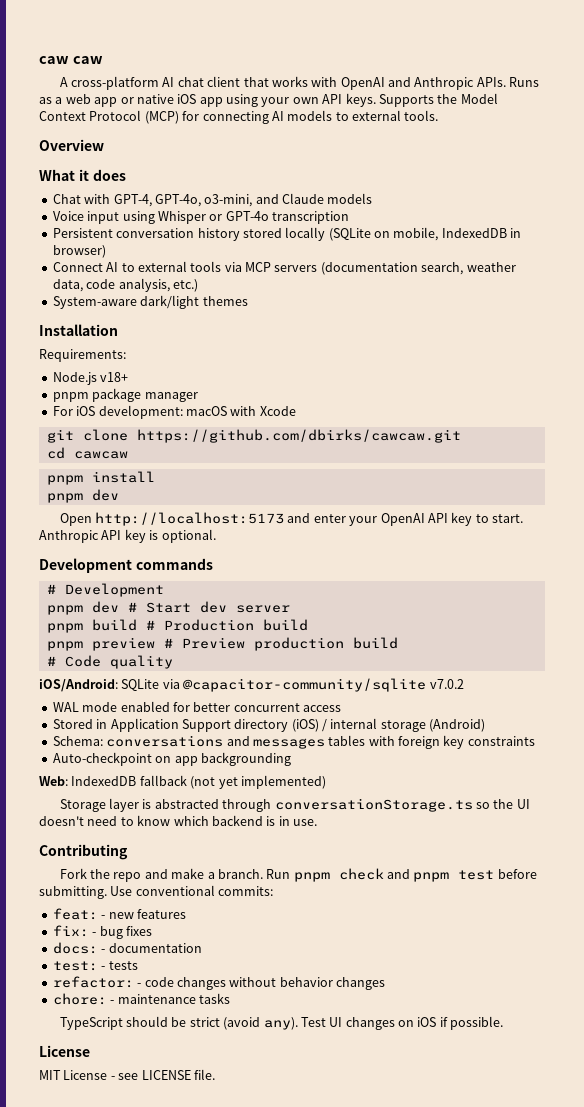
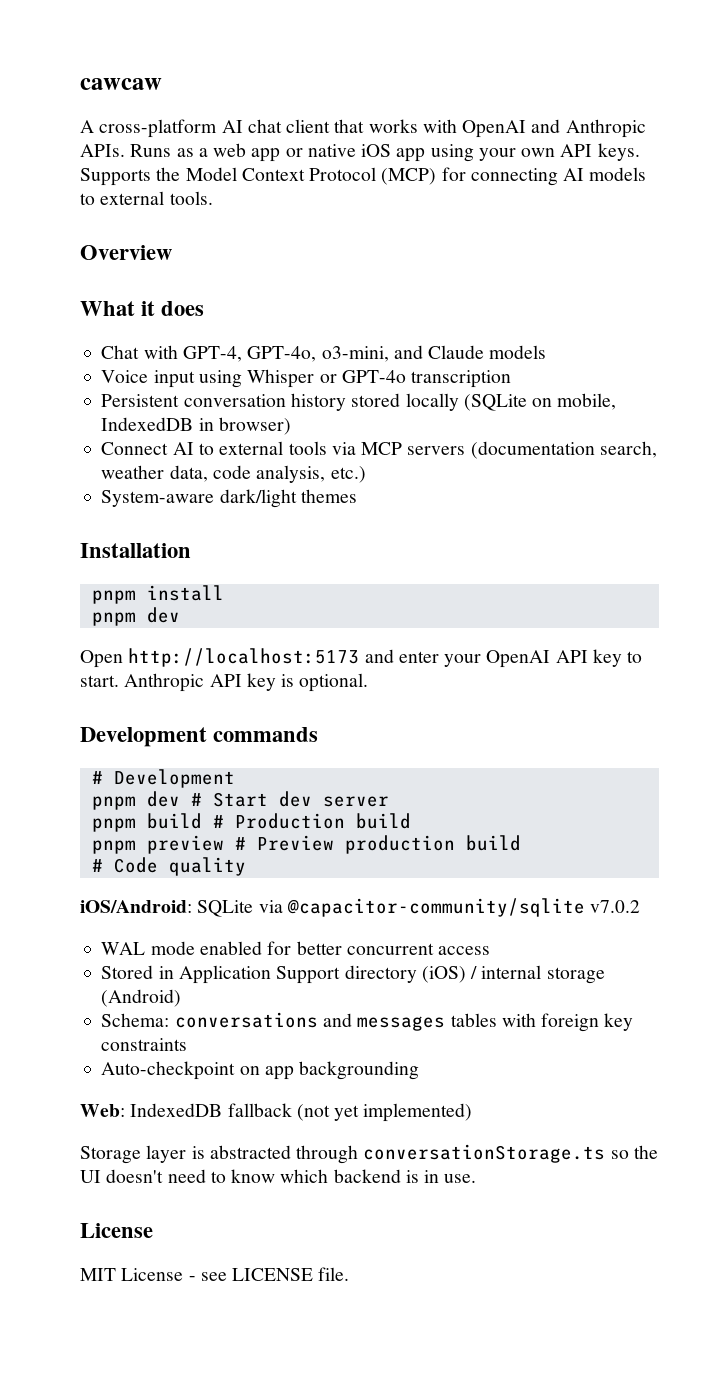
[39,56,103,64] caw caw -> [80,78,162,90] cawcaw
[39,349,126,362] [52,372,129,385] [52,388,198,402] [52,405,296,419] [46,429,461,443] [46,447,128,459] // Requirements: // Node.js v18+ // pnpm package manager // For iOS development: macOS with Xcode // git clone https://github.com/dbirks/cawcaw.git // cd cawcaw -> (191, 550) none
[39,844,128,860] [59,868,537,882] [39,885,274,899] [52,908,186,920] [52,925,152,939] [52,942,202,954] [52,961,138,971] [52,976,385,990] [52,993,230,1005] [59,1016,504,1030] // Contributing // Fork the repo and make a branch. Run pnpm check and pnpm test before submitting. Use conventional commits: // feat: - new features // fix: - bug fixes // docs: - documentation // test: - tests // refactor: - code changes without behavior changes // chore: - maintenance tasks // TypeScript should be strict (avoid any). Test UI changes on iOS if possible. -> (477, 1178) none

